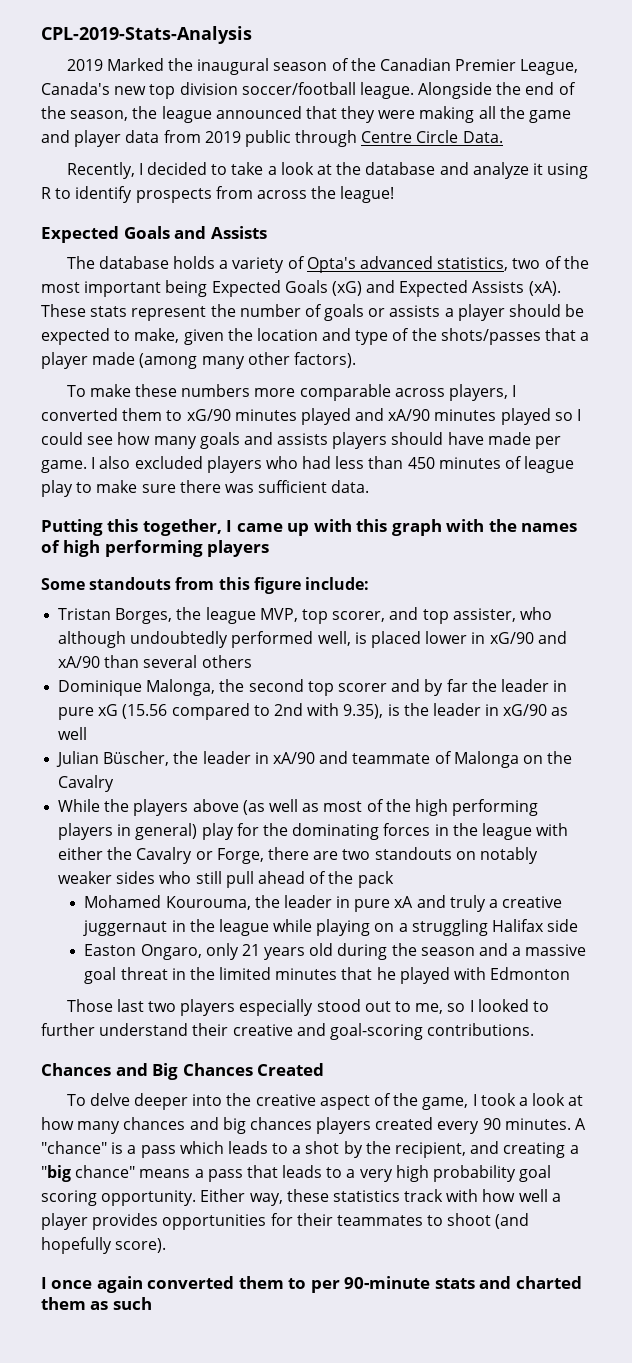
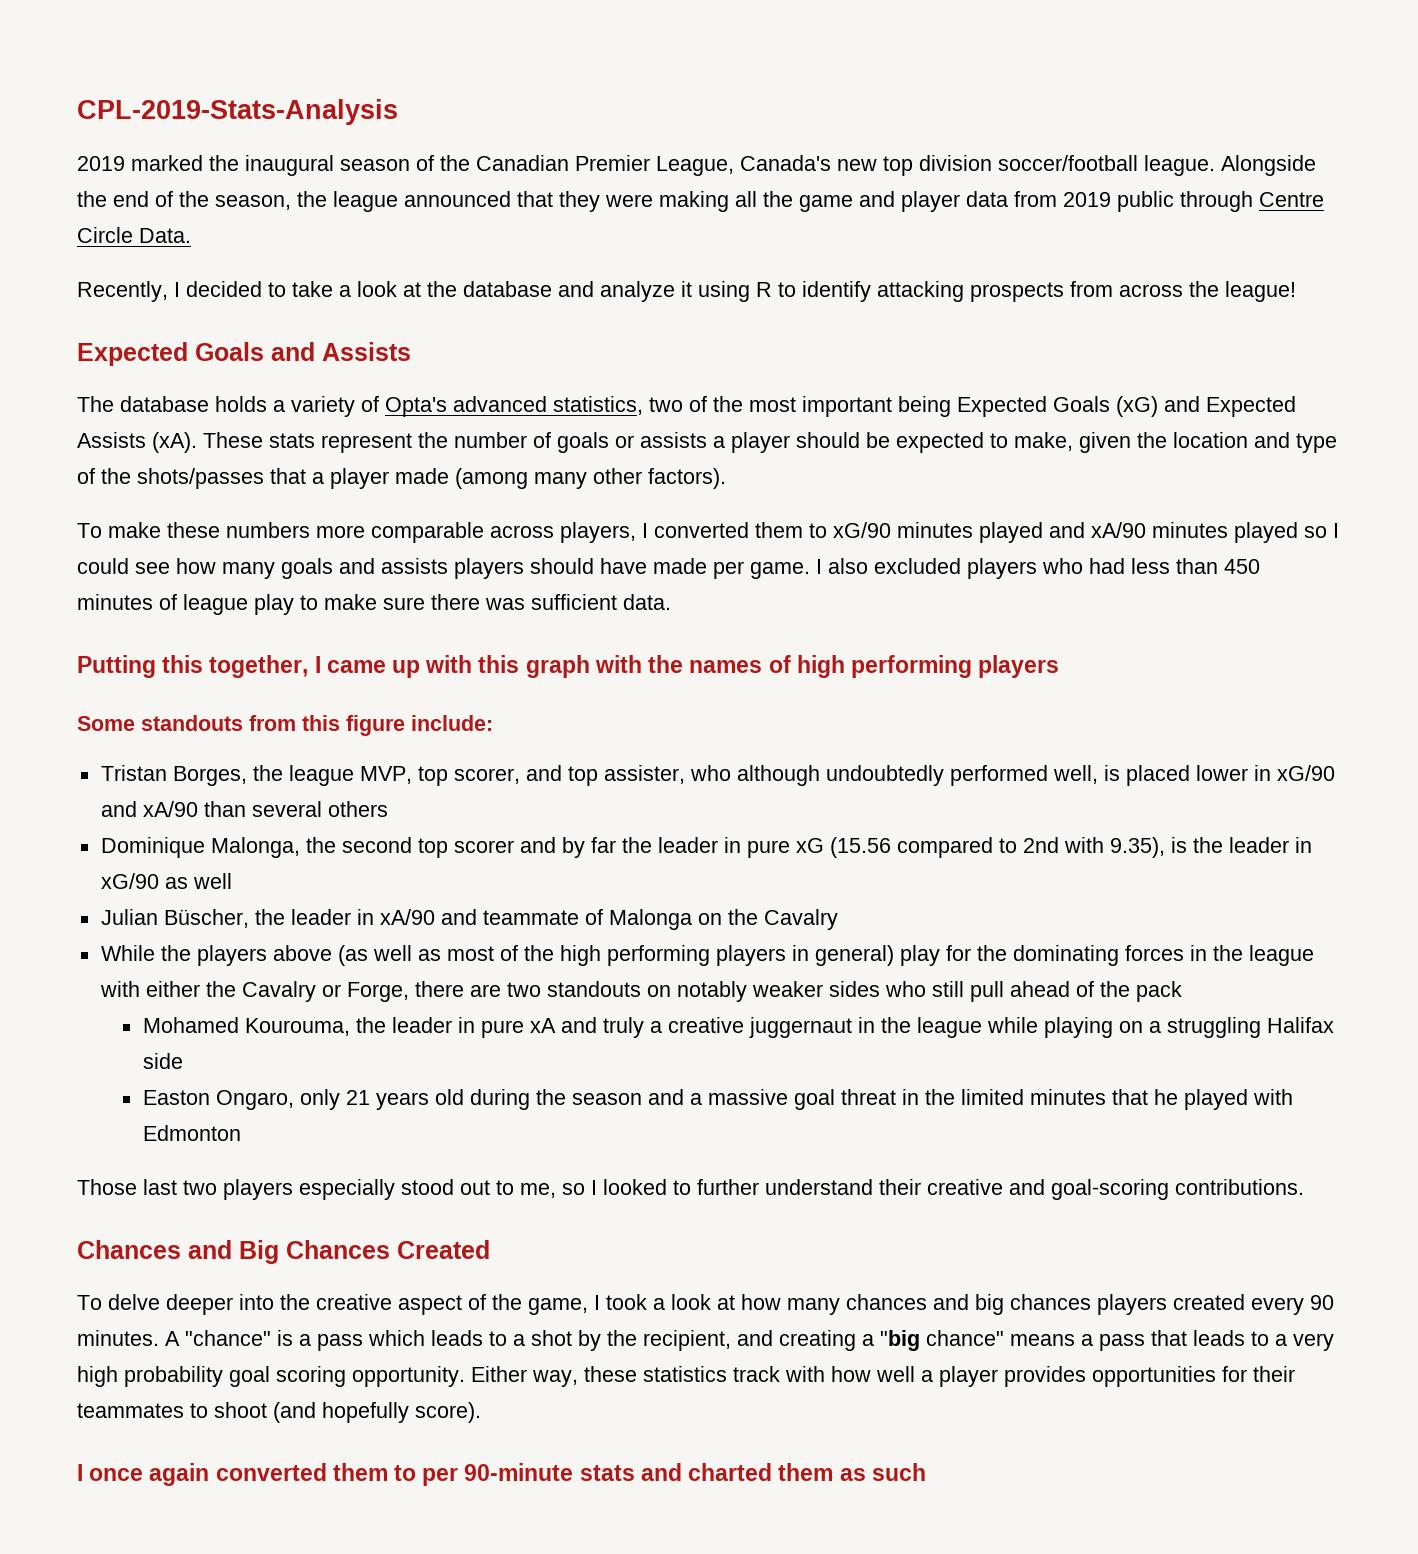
[106,58,164,71] Marked -> [131,155,203,171] marked
(133, 194) none -> [877,281,964,302] attacking

